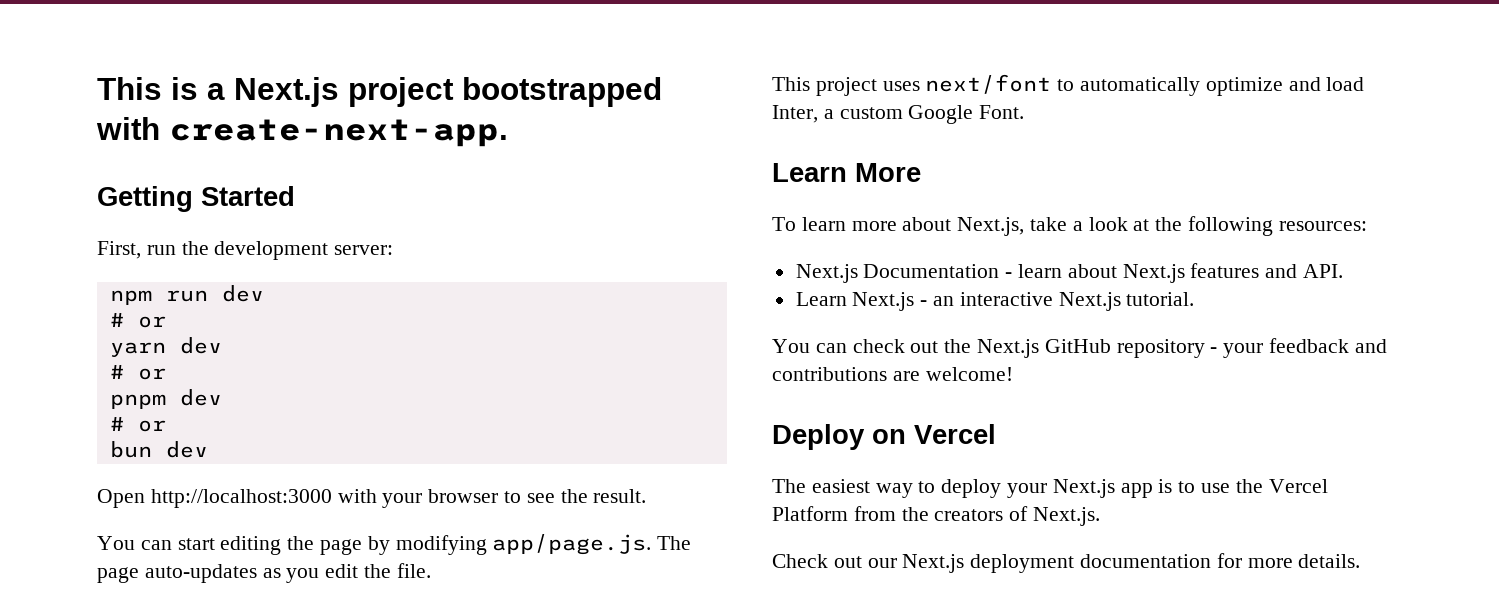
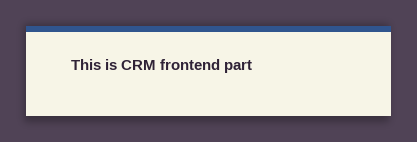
[207,77,662,107] [96,117,508,147] [97,186,295,212] [97,241,394,260] [109,285,264,305] [109,313,166,328] [109,337,222,357] [109,365,166,380] [109,389,222,409] [109,417,166,432] [109,441,208,458] [97,489,647,508] [97,534,692,555] [97,563,431,583] [772,74,1365,96] [772,105,1025,124] [772,163,921,182] [772,216,1367,236] [795,263,1344,283] [795,292,1195,311] [772,338,1387,358] [772,367,1013,381] [772,424,996,450] [772,479,1328,498] [772,506,1101,526] [772,553,1361,573] a Next.js project bootstrapped with create-next-app. // Getting Started // First, run the development server: // npm run dev // # or // yarn dev // # or // pnpm dev // # or // bun dev // Open http://localhost:3000 with your browser to see the result. // You can start editing the page by modifying app/page.js. The page auto-updates as you edit the file. // This project uses next/font to automatically optimize and load Inter, a custom Google Font. // Learn More // To learn more about Next.js, take a look at the following resources: // Next.js Documentation - learn about Next.js features and API. // Learn Next.js - an interactive Next.js tutorial. // You can check out the Next.js GitHub repository - your feedback and contributions are welcome! // Deploy on Vercel // The easiest way to deploy your Next.js app is to use the Vercel Platform from the creators of Next.js. // Check out our Next.js deployment documentation for more details. -> [121,59,253,73] CRM frontend part

